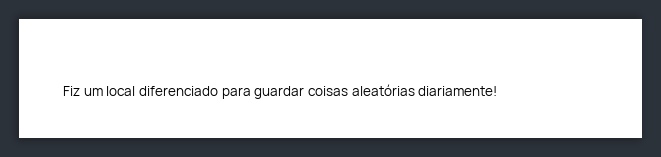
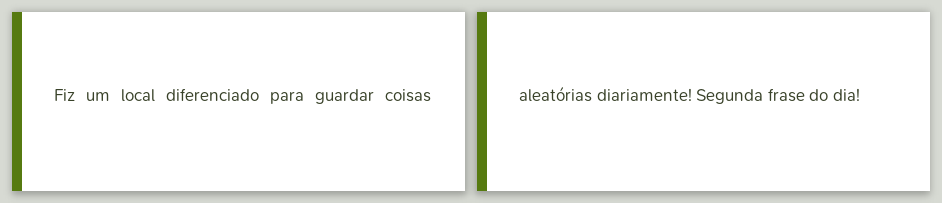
(498, 91) none -> [696,88,860,104] Segunda frase do dia!

